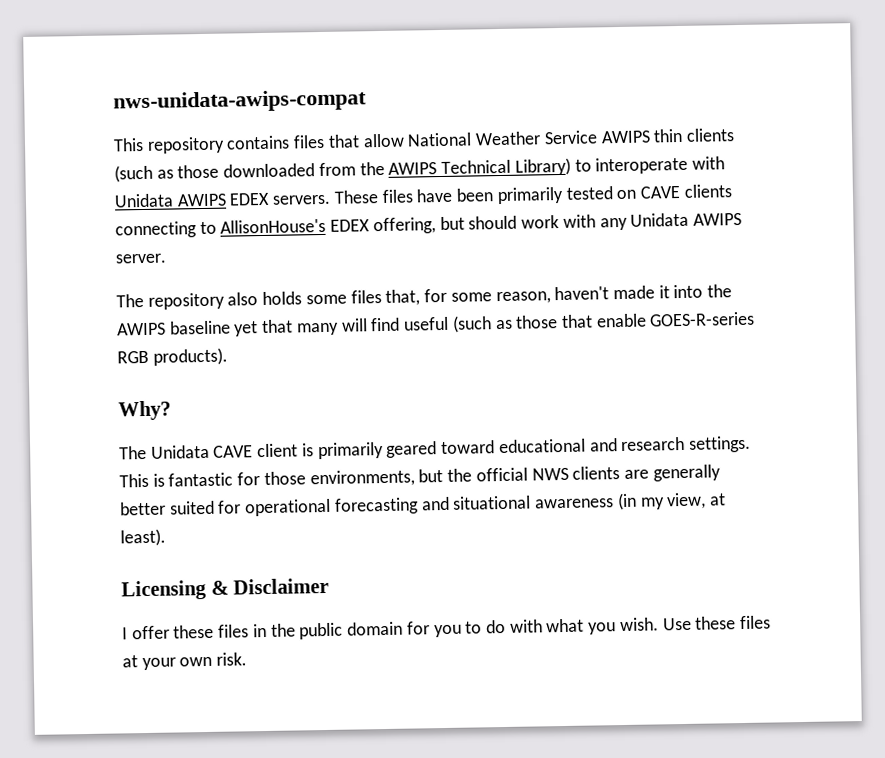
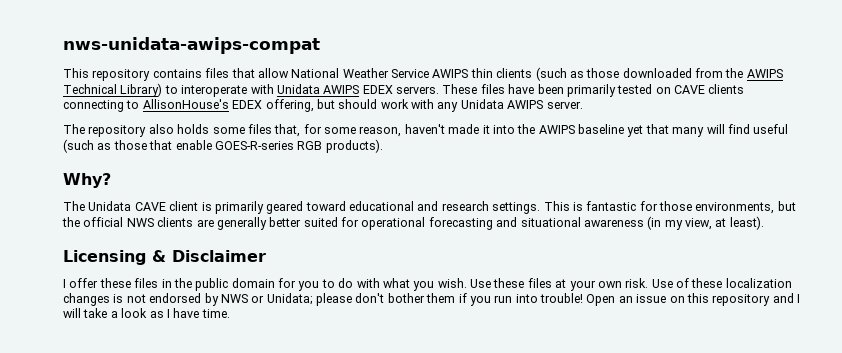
(248, 659) none -> [651,278,792,288] [63,293,800,306] [63,308,230,318] Use of these localization changes is not endorsed by NWS or Unidata; please don't bother them if you run into trouble! Open an issue on this repository and I will take a look as I have time.

